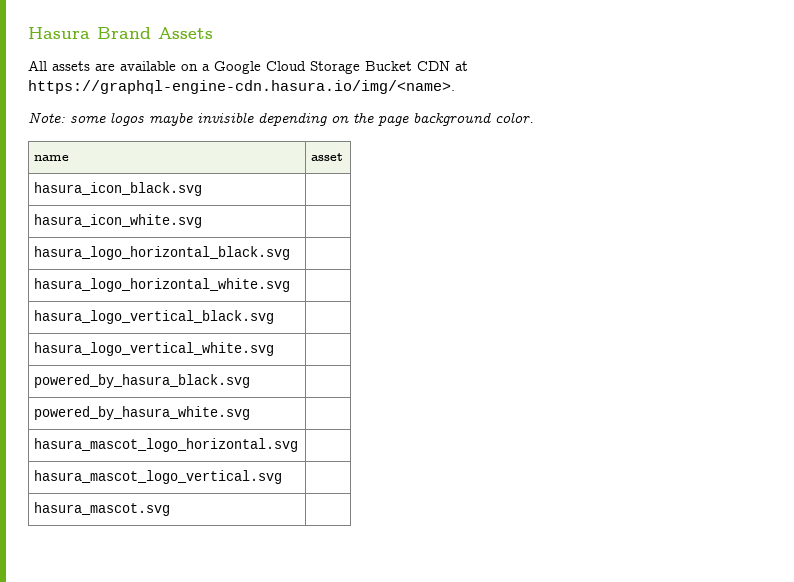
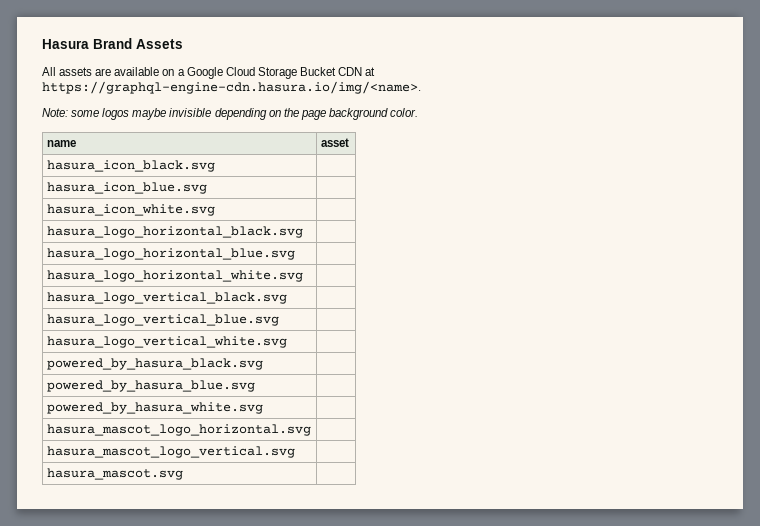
(203, 189) none -> [46,182,207,194] // hasura_icon_blue.svg |
(291, 253) none -> [46,248,295,260] // hasura_logo_horizontal_blue.svg |
(275, 317) none -> [46,314,279,326] // hasura_logo_vertical_blue.svg |
(251, 381) none -> [46,380,255,392] // powered_by_hasura_blue.svg |

